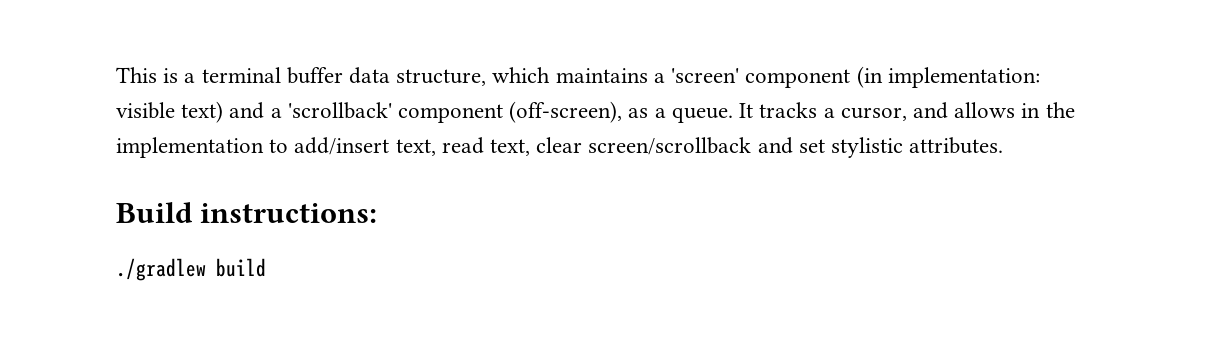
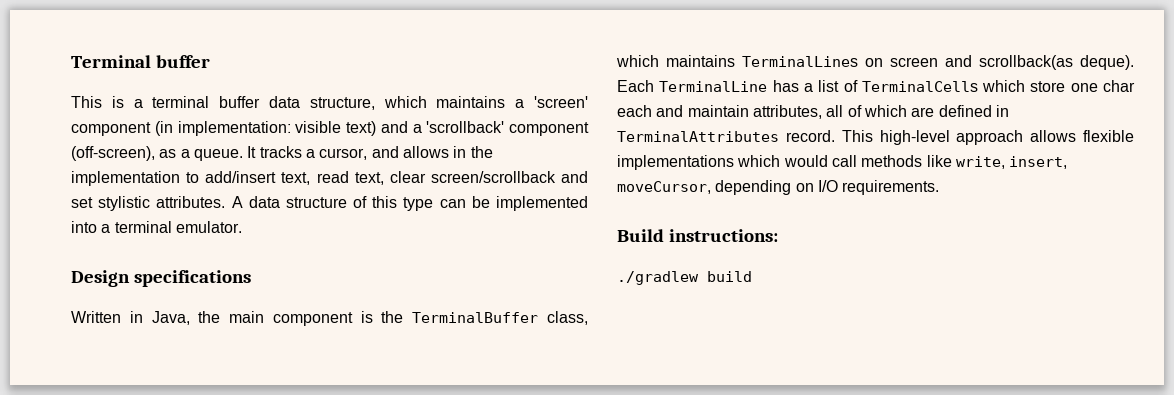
(116, 75) none -> [71,55,211,68] Terminal buffer //
(1004, 145) none -> [231,196,588,211] [71,221,242,233] [71,270,252,287] [71,311,588,326] [616,55,1134,70] [617,80,1135,92] [617,105,1009,119] [617,130,1134,145] [617,155,1068,170] [617,180,940,195] A data structure of this type can be implemented into a terminal emulator. // Design specifications // Written in Java, the main component is the TerminalBuffer class, which maintains TerminalLines on screen and scrollback(as deque). Each TerminalLine has a list of TerminalCells which store one char each and maintain attributes, all of which are defined in TerminalAttributes record. This high-level approach allows flexible implementations which would call methods like write, insert, moveCursor, depending on I/O requirements.

